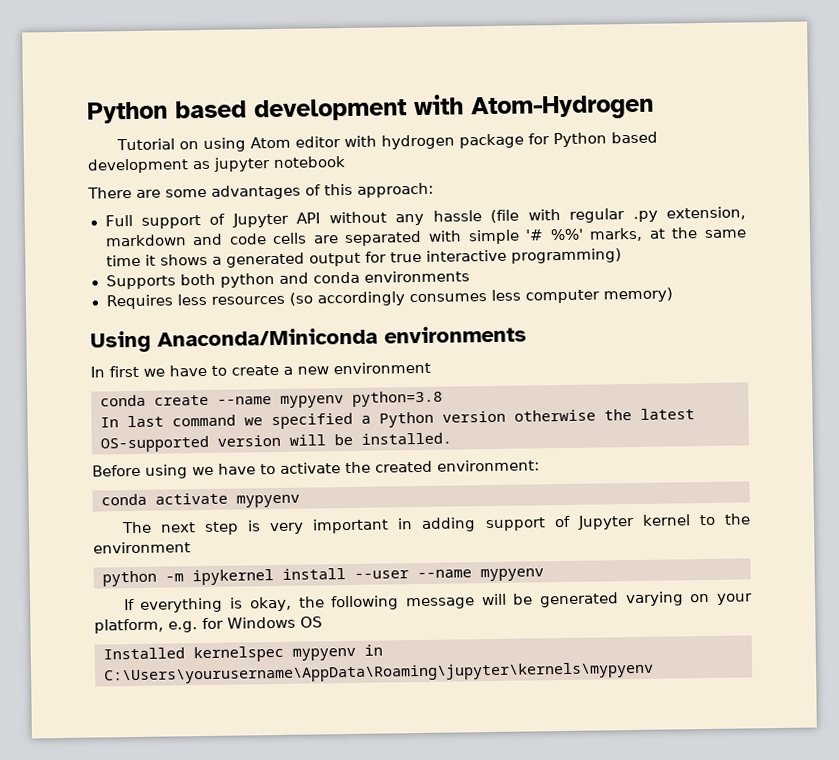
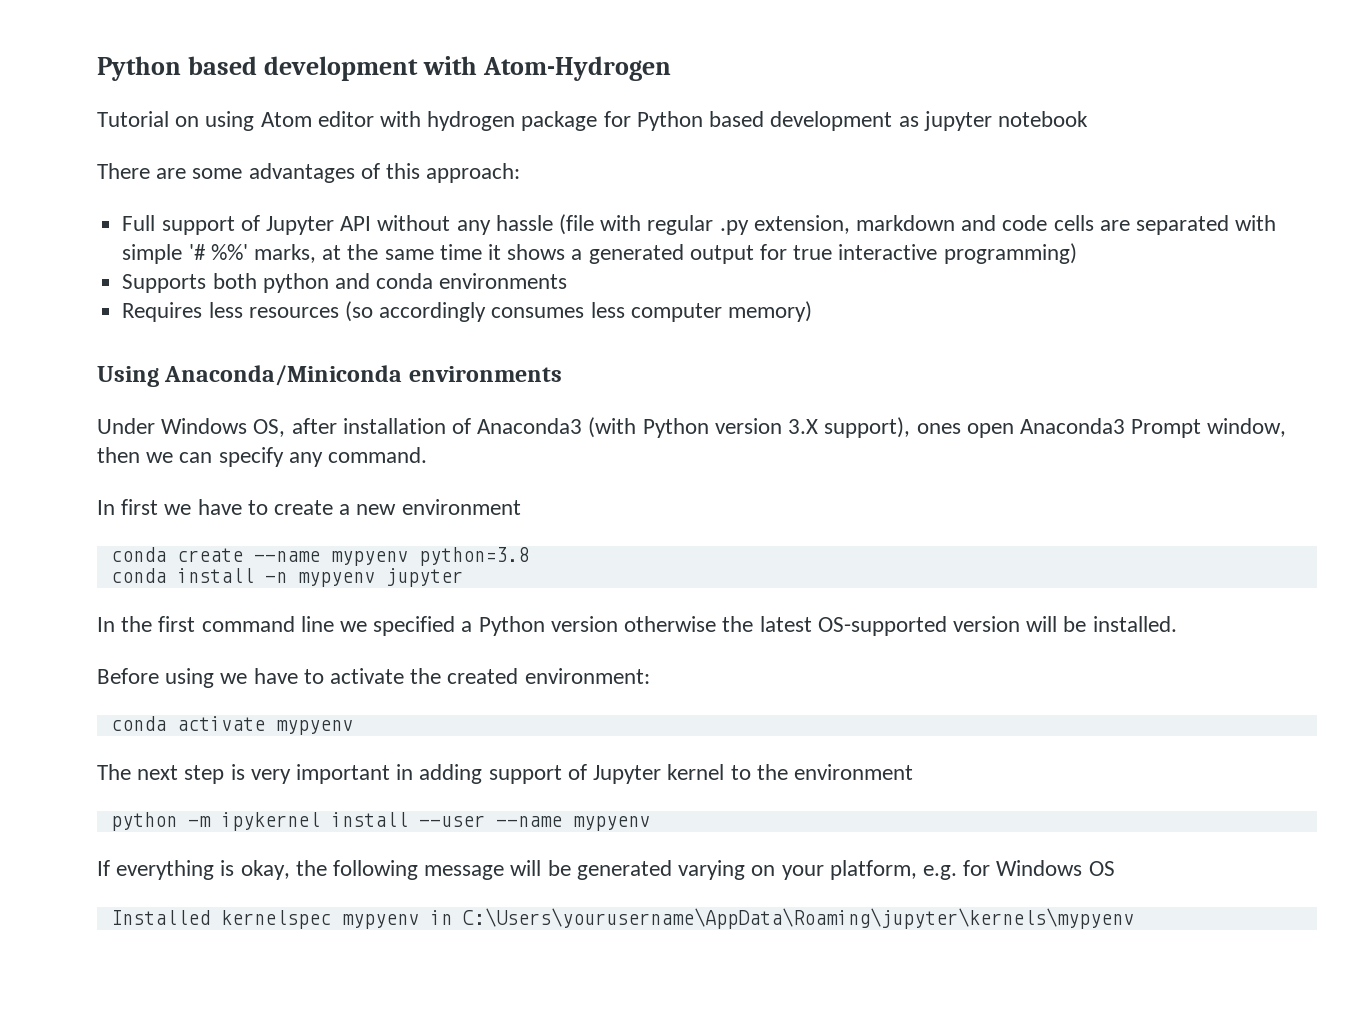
(527, 334) none -> [97,417,1287,438] [97,447,428,467] // Under Windows OS, after installation of Anaconda3 (with Python version 3.X support), ones open Anaconda3 Prompt window, then we can specify any command.
[100,414,236,428] In last command -> [110,568,463,587] [97,616,334,632] conda install -n mypyenv jupyter // In the first command line

